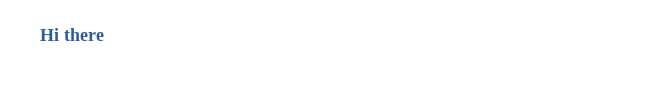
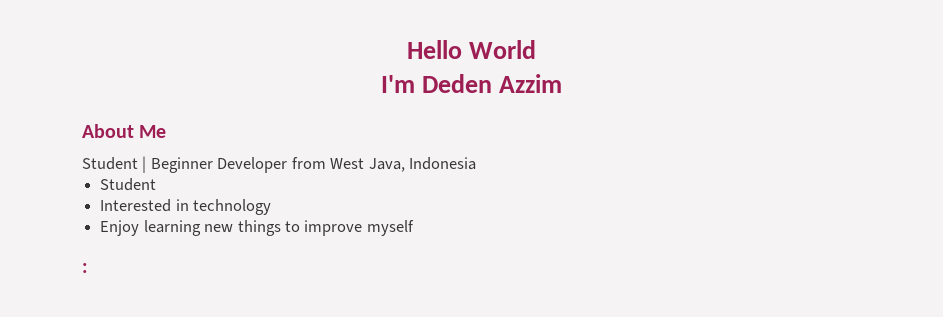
[40,28,104,41] Hi there -> [406,40,537,59] [380,74,563,93] [82,124,167,138] [82,156,477,173] [100,178,157,191] [100,199,272,215] [100,220,414,236] [82,263,88,273] Hello World // I'm Deden Azzim // About Me // Student | Beginner Developer from West Java, Indonesia // Student // Interested in technology // Enjoy learning new things to improve myself // :

